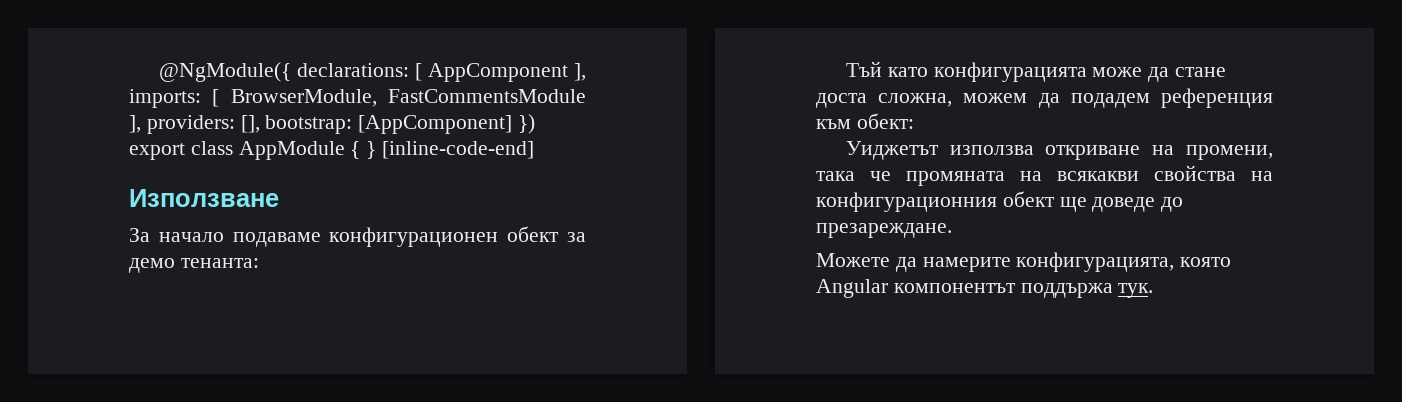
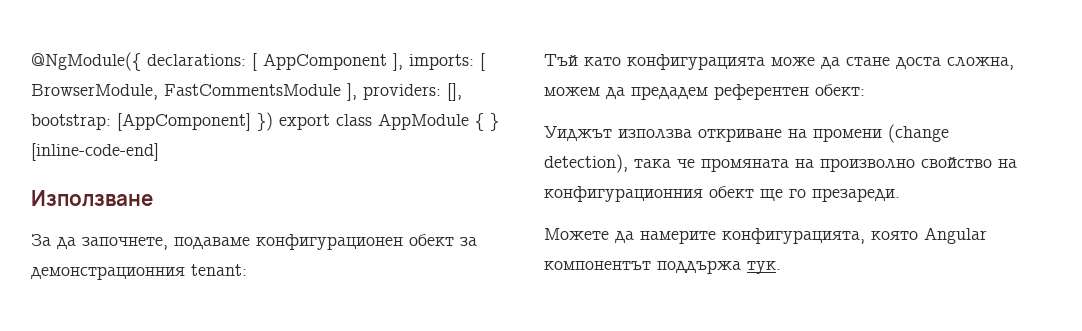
[158,232,224,242] начало -> [57,237,168,250] да започнете,
[129,258,259,273] демо тенанта: -> [31,264,247,280] демонстрационния tenant:
[1070,88,1273,108] [816,119,851,129] подадем референция към -> [631,84,809,100] предадем референтен
[845,141,939,160] Уиджетът -> [544,126,612,141] Уиджът
[1186,145,1273,160] промени, -> [813,124,949,143] [544,154,628,173] промени (change detection),
[1057,165,1236,181] всякакви свойства -> [820,157,992,172] произволно свойство
[1092,197,1184,212] [816,223,952,238] доведе до презареждане. -> [789,188,900,202] го презареди.

